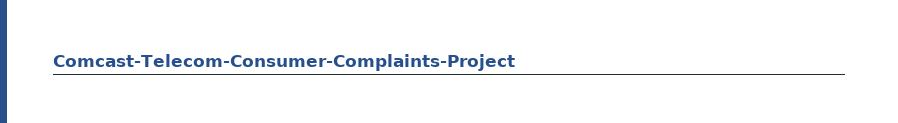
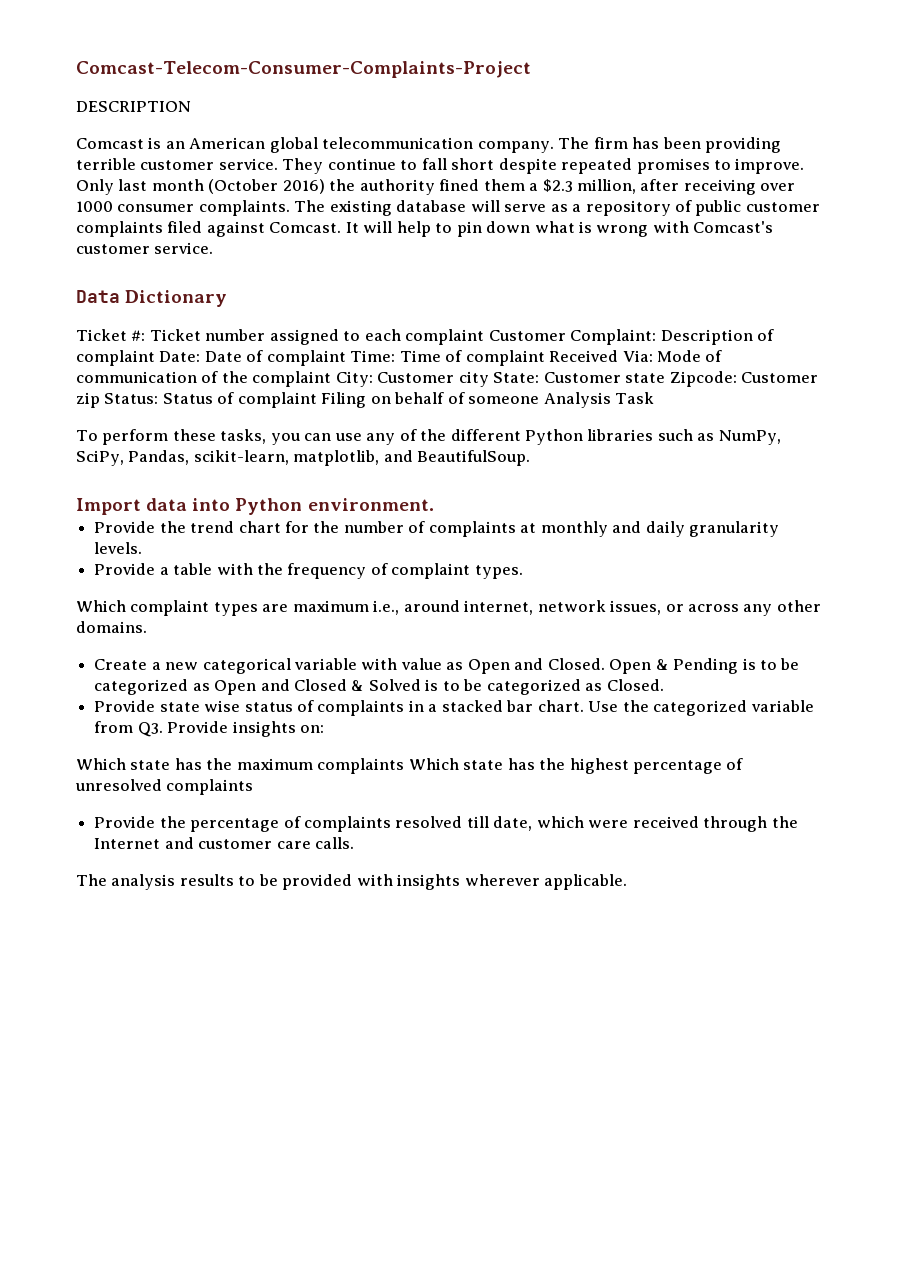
(515, 62) none -> [76,101,191,112] [76,137,782,153] [76,158,805,174] [76,179,796,195] [76,200,820,216] [76,221,774,237] [76,242,214,254] [76,290,228,307] [76,329,775,345] [76,350,723,366] [76,371,819,387] [76,392,655,408] [76,429,781,445] [76,450,531,466] [76,498,434,515] [94,521,780,537] [94,542,143,554] [94,563,523,579] [76,600,821,616] [76,621,147,633] [94,658,800,674] [94,679,664,695] [94,700,814,716] [94,721,324,737] [76,758,744,774] [75,779,254,795] [94,816,798,832] [94,837,354,849] [76,874,628,890] // DESCRIPTION // Comcast is an American global telecommunication company. The firm has been providing terrible customer service. They continue to fall short despite repeated promises to improve. Only last month (October 2016) the authority fined them a $2.3 million, after receiving over 1000 consumer complaints. The existing database will serve as a repository of public customer complaints filed against Comcast. It will help to pin down what is wrong with Comcast's customer service. // Data Dictionary // Ticket #: Ticket number assigned to each complaint Customer Complaint: Description of complaint Date: Date of complaint Time: Time of complaint Received Via: Mode of communication of the complaint City: Customer city State: Customer state Zipcode: Customer zip Status: Status of complaint Filing on behalf of someone Analysis Task // To perform these tasks, you can use any of the different Python libraries such as NumPy, SciPy, Pandas, scikit-learn, matplotlib, and BeautifulSoup. // Import data into Python environment. // Provide the trend chart for the number of complaints at monthly and daily granularity levels. // Provide a table with the frequency of complaint types. // Which complaint types are maximum i.e., around internet, network issues, or across any other domains. // Create a new categorical variable with value as Open and Closed. Open & Pending is to be categorized as Open and Closed & Solved is to be categorized as Closed. // Provide state wise status of complaints in a stacked bar chart. Use the categorized variable from Q3. Provide insights on: // Which state has the maximum complaints Which state has the highest percentage of unresolved complaints // Provide the percentage of complaints resolved till date, which were received through the Internet and customer care calls. // The analysis results to be provided with insights wherever applicable.

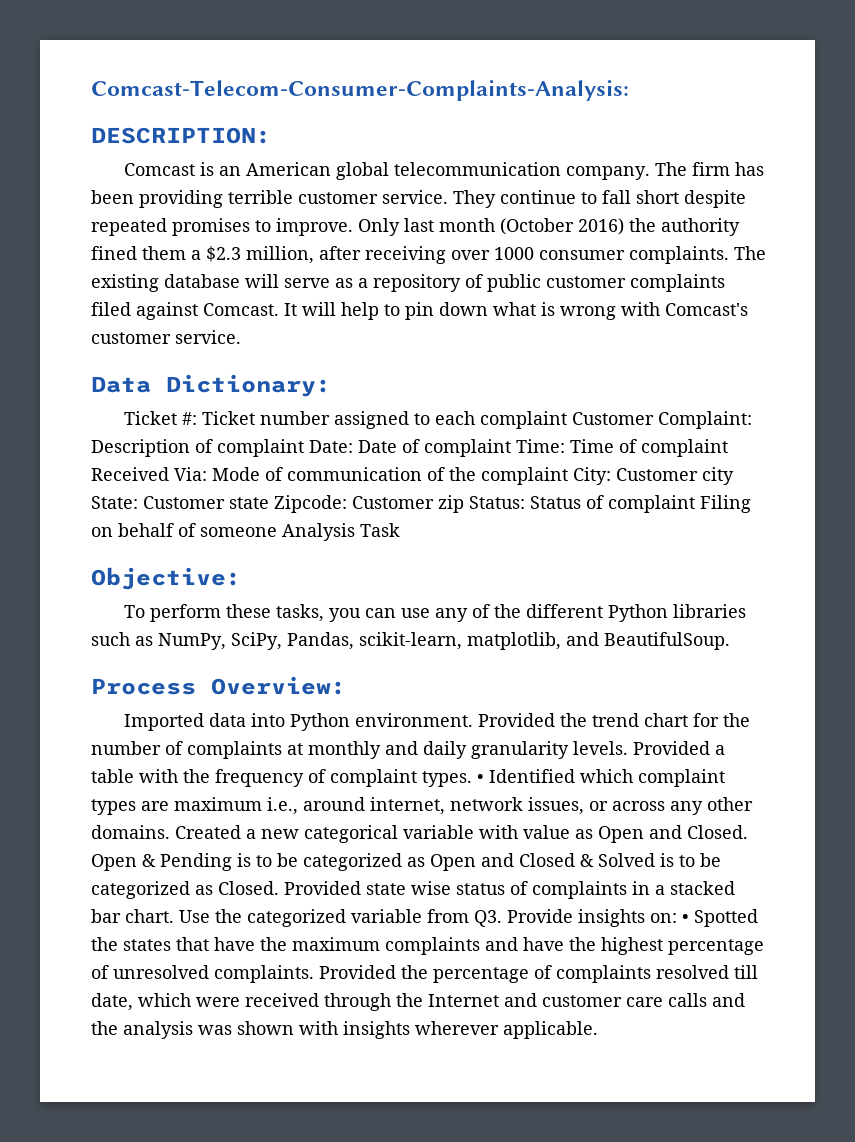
[76,61,531,78] [76,101,191,112] Comcast-Telecom-Consumer-Complaints-Project // DESCRIPTION -> [91,80,629,101] [91,127,271,144] Comcast-Telecom-Consumer-Complaints-Analysis: // DESCRIPTION:
[125,290,228,307] Dictionary -> [166,374,331,397] Dictionary:
(655, 398) none -> [91,567,241,590] // Objective:
[76,498,141,515] Import -> [91,676,346,695] [124,713,205,731] Process Overview: // Imported
[94,521,156,533] // Provide -> [478,713,556,727] Provided
[94,563,156,575] // Provide -> [633,741,710,755] Provided
[76,600,126,612] // Which -> [477,769,633,783] • Identified which
[94,659,148,670] // Create -> [175,825,241,839] Created
[94,700,156,712] // Provide -> [284,881,361,895] Provided
[76,758,535,774] // Which state has the maximum complaints Which state has -> [682,909,758,927] [91,937,564,955] • Spotted the states that have the maximum complaints and have
[166,779,254,795] [94,816,156,828] complaints // Provide -> [214,965,396,983] complaints. Provided
[314,837,354,849] [76,874,353,890] calls. // The analysis results to be provided -> [668,993,745,1007] [91,1021,294,1039] calls and the analysis was shown

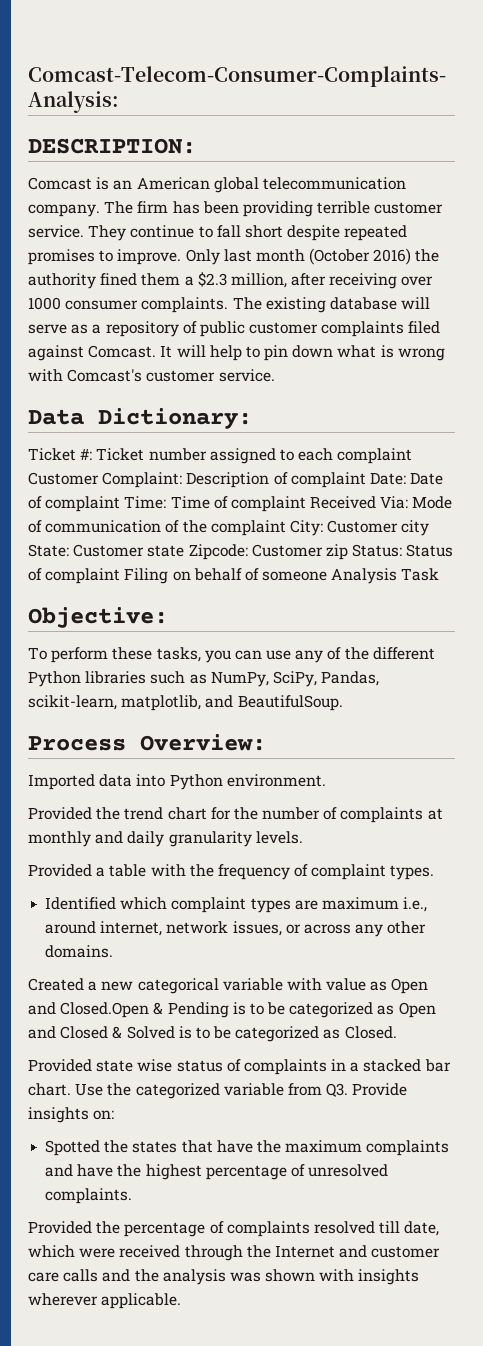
(474, 720) none -> (326, 780) //
(628, 748) none -> (303, 837) //
[477,774,484,783] • -> (435, 872) //
(170, 832) none -> (114, 951) //
[687,825,748,839] [91,854,137,871] Closed. Open -> [60,1002,150,1018] Closed.Open
(279, 888) none -> (397, 1032) //
[682,914,689,923] • -> (115, 1115) //
(314, 974) none -> (133, 1196) //

